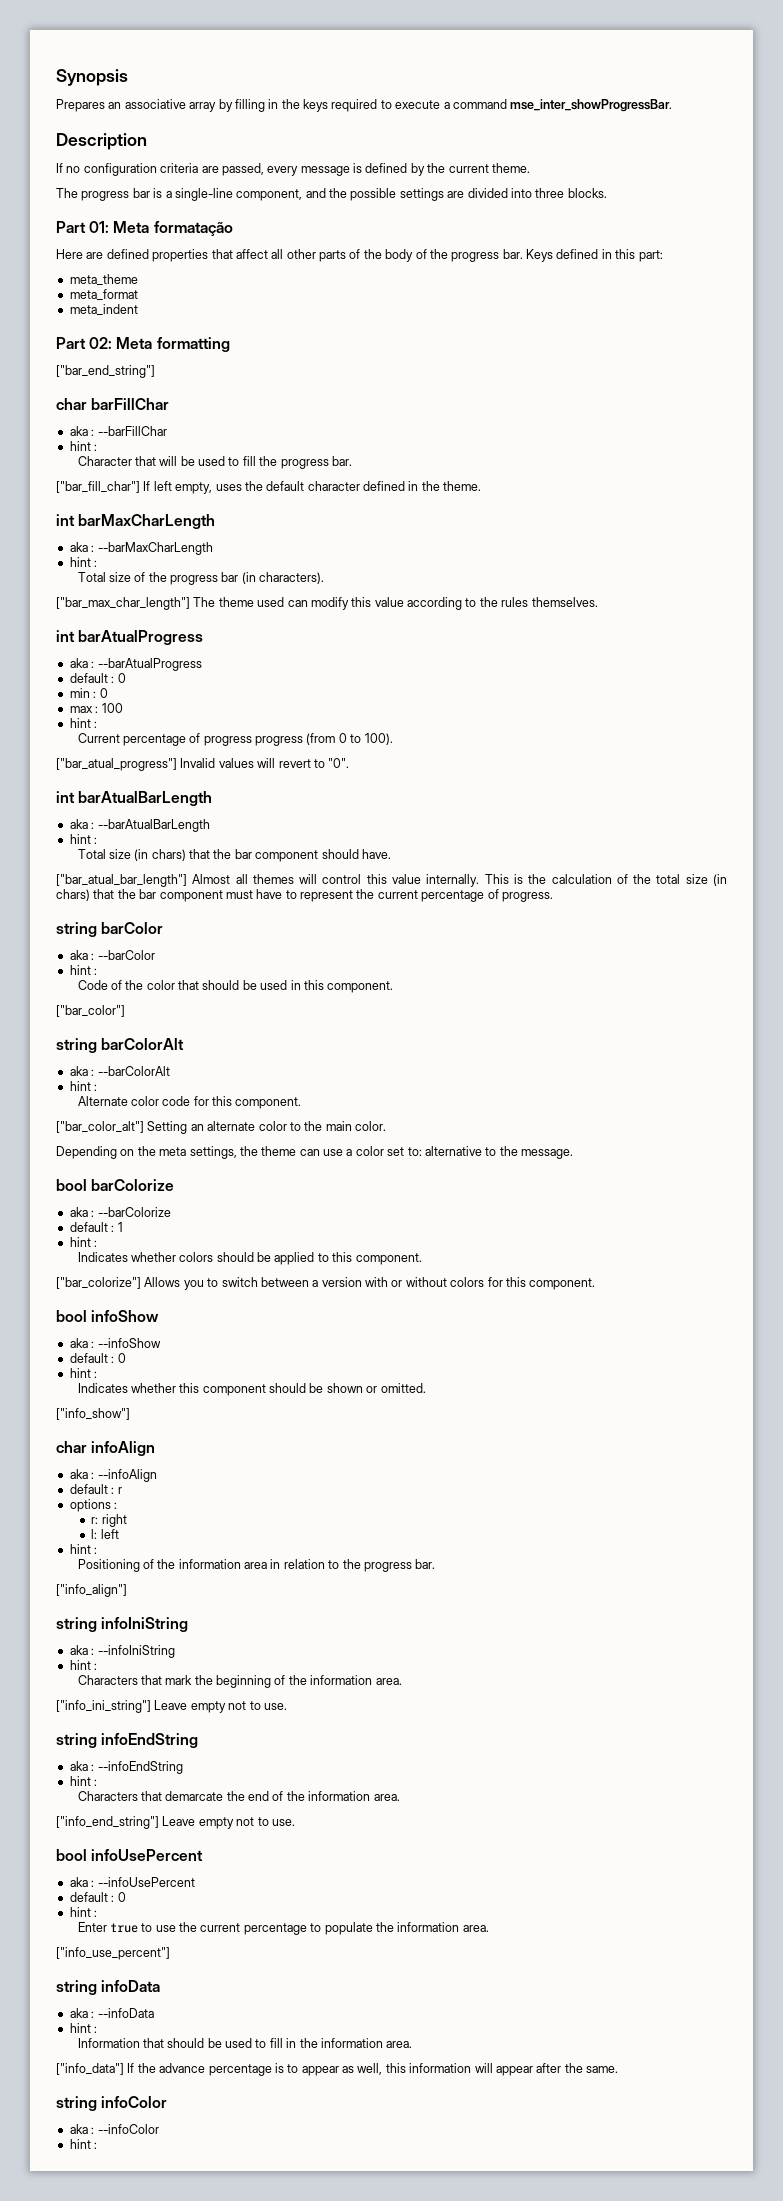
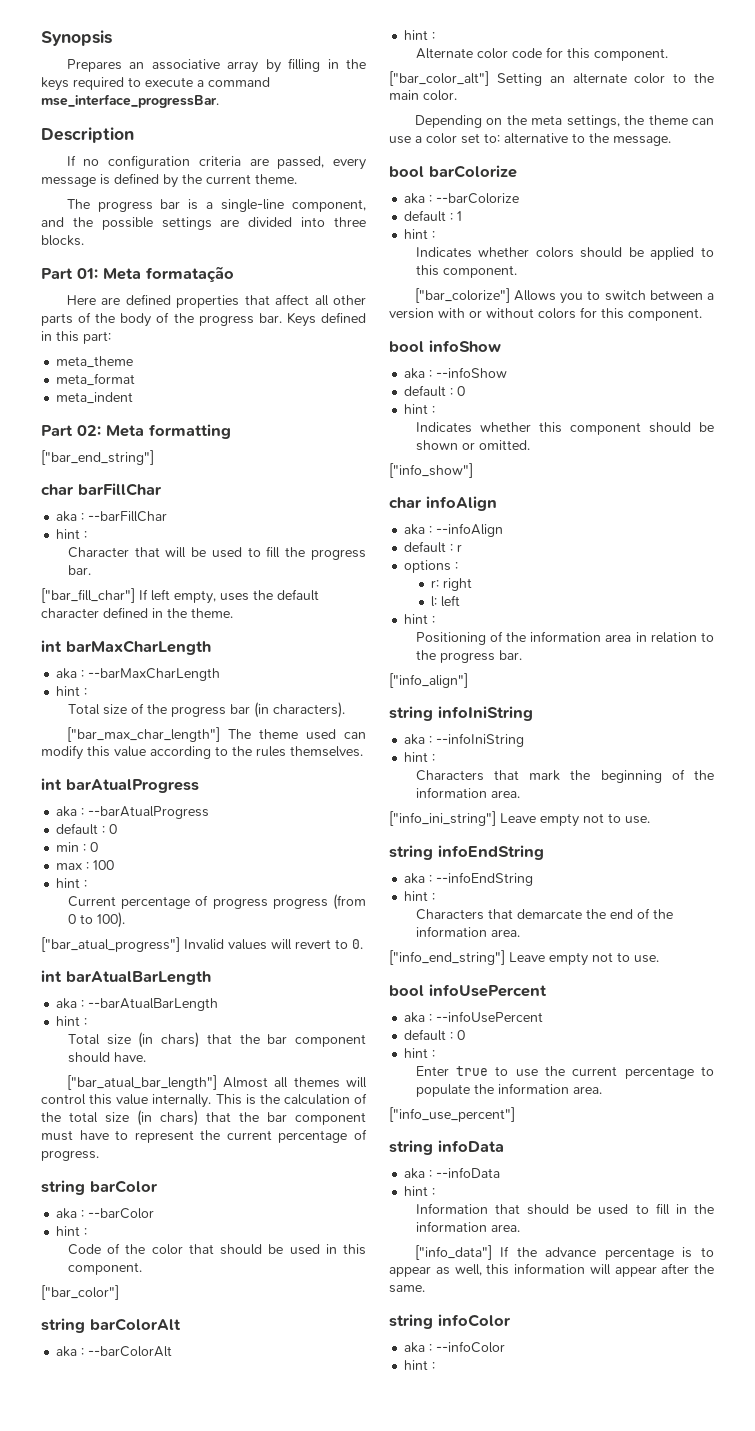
[510,99,673,112] mse_inter_showProgressBar. -> [41,94,219,108] mse_interface_progressBar.
[328,758,350,768] "0". -> [352,939,363,949] 0.

